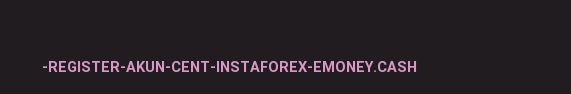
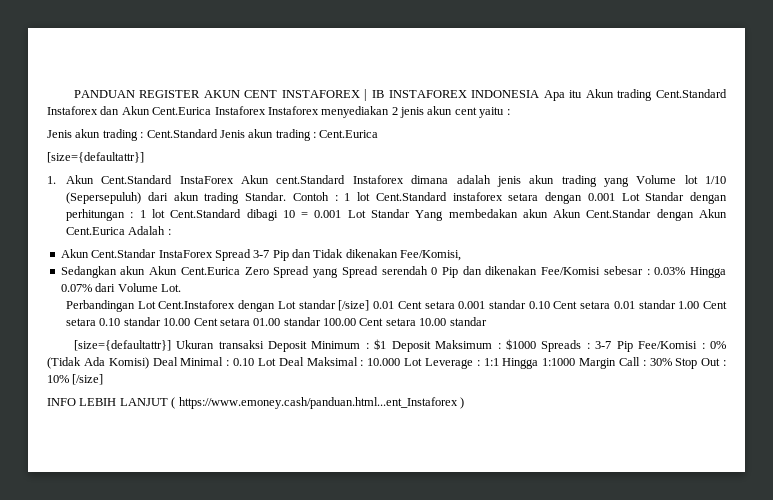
[42,61,417,72] -REGISTER-AKUN-CENT-INSTAFOREX-EMONEY.CASH -> [73,89,727,101] [47,106,510,118] [47,129,379,141] [47,152,144,163] [47,175,727,187] [66,192,727,204] [66,209,727,221] [66,226,171,235] [60,249,462,261] [60,266,727,278] [60,283,181,292] [66,300,727,312] [66,317,487,326] [73,339,727,352] [47,357,727,369] [47,374,104,385] [47,397,464,409] PANDUAN REGISTER AKUN CENT INSTAFOREX | IB INSTAFOREX INDONESIA Apa itu Akun trading Cent.Standard Instaforex dan Akun Cent.Eurica Instaforex Instaforex menyediakan 2 jenis akun cent yaitu : // Jenis akun trading : Cent.Standard Jenis akun trading : Cent.Eurica // [size={defaultattr}] // 1. Akun Cent.Standard InstaForex Akun cent.Standard Instaforex dimana adalah jenis akun trading yang Volume lot 1/10 (Sepersepuluh) dari akun trading Standar. Contoh : 1 lot Cent.Standard instaforex setara dengan 0.001 Lot Standar dengan perhitungan : 1 lot Cent.Standard dibagi 10 = 0.001 Lot Standar Yang membedakan akun Akun Cent.Standar dengan Akun Cent.Eurica Adalah : // Akun Cent.Standar InstaForex Spread 3-7 Pip dan Tidak dikenakan Fee/Komisi, // Sedangkan akun Akun Cent.Eurica Zero Spread yang Spread serendah 0 Pip dan dikenakan Fee/Komisi sebesar : 0.03% Hingga 0.07% dari Volume Lot. // Perbandingan Lot Cent.Instaforex dengan Lot standar [/size] 0.01 Cent setara 0.001 standar 0.10 Cent setara 0.01 standar 1.00 Cent setara 0.10 standar 10.00 Cent setara 01.00 standar 100.00 Cent setara 10.00 standar // [size={defaultattr}] Ukuran transaksi Deposit Minimum : $1 Deposit Maksimum : $1000 Spreads : 3-7 Pip Fee/Komisi : 0% (Tidak Ada Komisi) Deal Minimal : 0.10 Lot Deal Maksimal : 10.000 Lot Leverage : 1:1 Hingga 1:1000 Margin Call : 30% Stop Out : 10% [/size] // INFO LEBIH LANJUT ( https://www.emoney.cash/panduan.html...ent_Instaforex )

